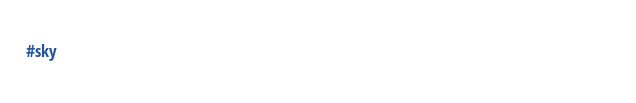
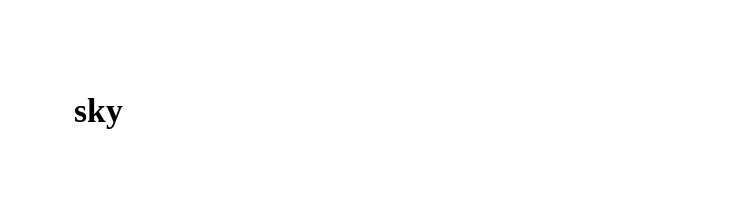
[26,44,57,61] #sky -> [74,98,123,129] sky

